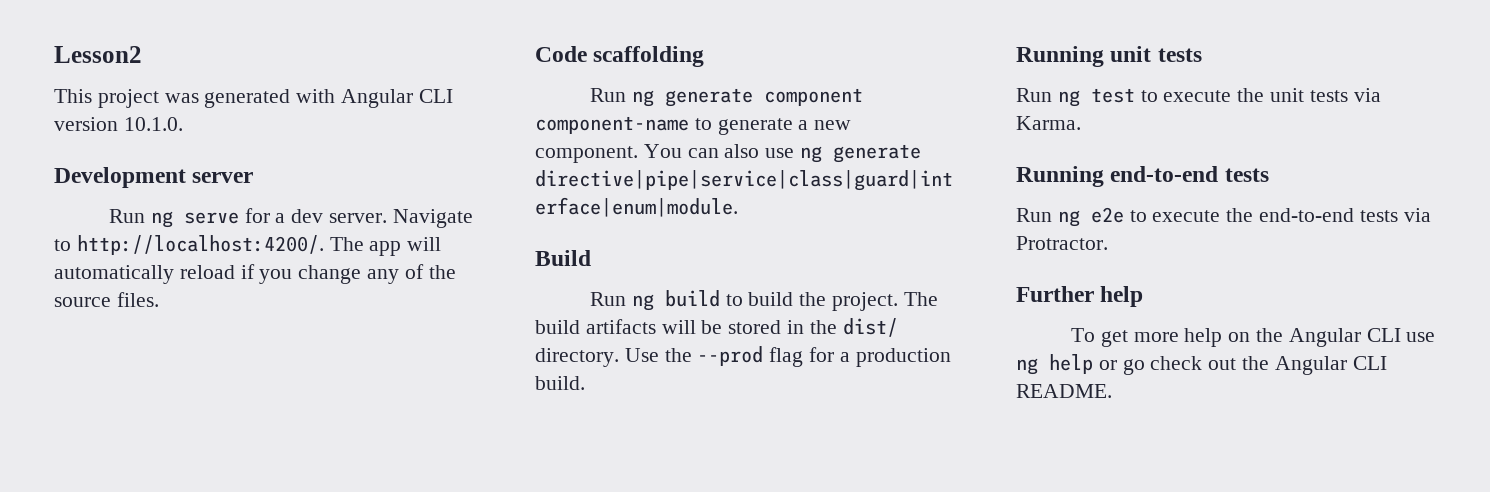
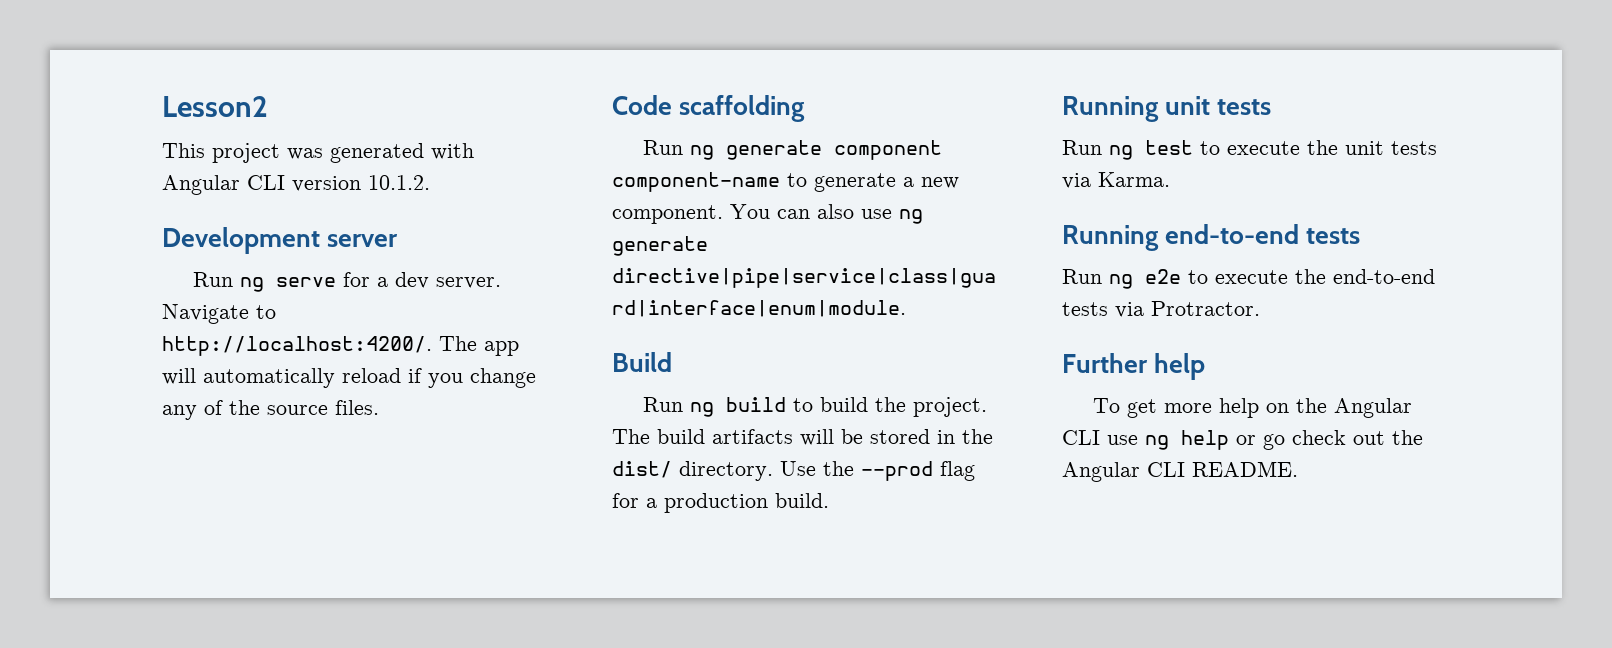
[123,117,183,131] 10.1.0. -> [368,175,430,190] 10.1.2.

